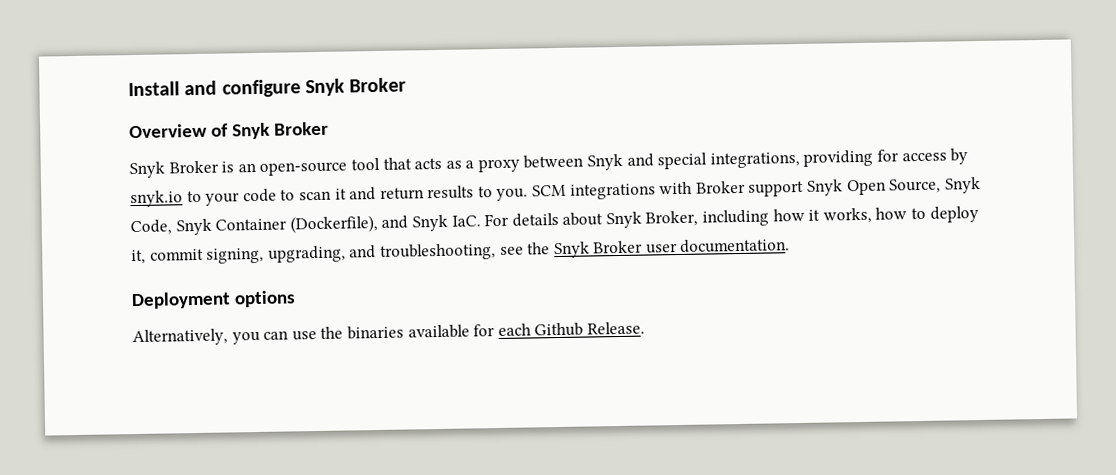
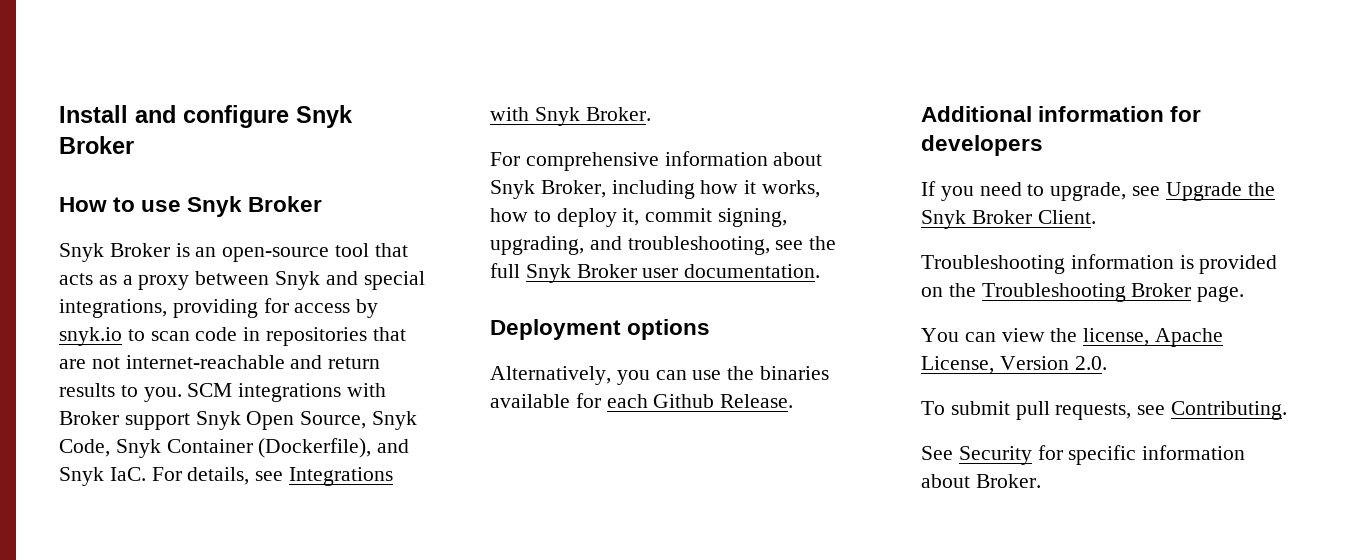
[129,123,228,139] Overview of -> [59,197,182,212] How to use
[205,188,347,206] your code to scan it -> [150,327,406,346] [59,355,285,369] scan code in repositories that are not internet-reachable
[511,212,559,227] details -> [187,467,394,486] [490,107,651,126] [490,151,768,171] details, see Integrations with Snyk Broker. // For comprehensive information
(551, 248) none -> [490,263,520,278] full
(645, 328) none -> [921,106,1202,122] [921,135,1043,156] [921,181,1275,201] [921,210,1096,229] [921,254,1278,274] [921,283,1245,302] [921,328,1224,347] [921,356,1107,374] [921,401,1288,420] [921,445,1246,465] [921,474,1041,488] // Additional information for developers // If you need to upgrade, see Upgrade the Snyk Broker Client. // Troubleshooting information is provided on the Troubleshooting Broker page. // You can view the license, Apache License, Version 2.0. // To submit pull requests, see Contributing. // See Security for specific information about Broker.

